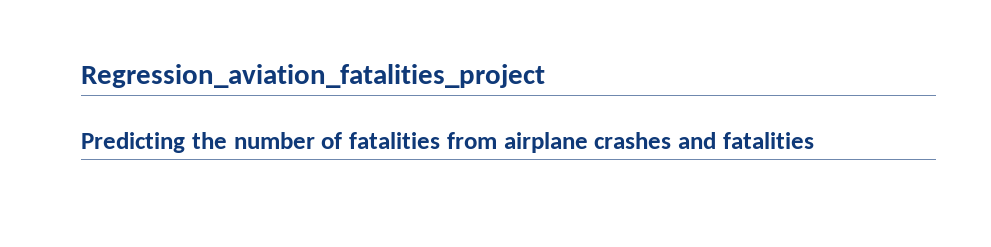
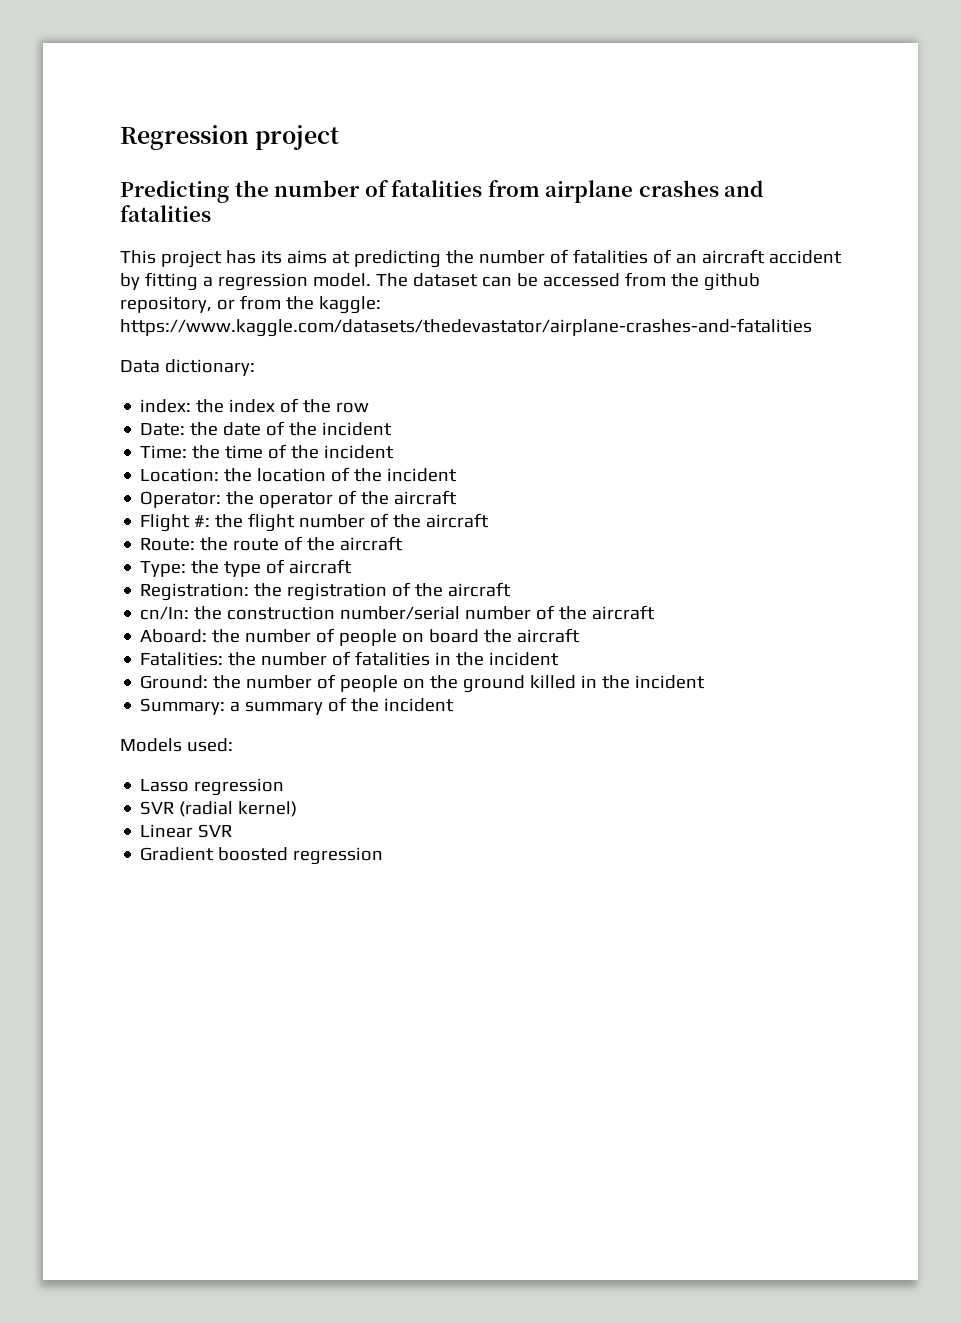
[81,64,545,88] Regression_aviation_fatalities_project -> [120,125,340,150] Regression project
(814, 140) none -> [120,249,842,268] [120,272,760,291] [120,295,381,314] [120,318,812,337] [120,359,255,376] [140,398,370,413] [140,421,393,436] [140,444,395,459] [140,467,458,482] [140,490,458,508] [140,513,490,532] [140,536,404,551] [140,559,353,577] [140,582,512,601] [140,605,656,620] [140,628,581,646] [140,651,560,666] [140,674,706,693] [140,697,455,715] [120,738,233,752] [140,778,285,796] [140,801,298,817] [140,824,233,838] [140,847,384,865] // This project has its aims at predicting the number of fatalities of an aircraft accident by fitting a regression model. The dataset can be accessed from the github repository, or from the kaggle: https://www.kaggle.com/datasets/thedevastator/airplane-crashes-and-fatalities // Data dictionary: // index: the index of the row // Date: the date of the incident // Time: the time of the incident // Location: the location of the incident // Operator: the operator of the aircraft // Flight #: the flight number of the aircraft // Route: the route of the aircraft // Type: the type of aircraft // Registration: the registration of the aircraft // cn/In: the construction number/serial number of the aircraft // Aboard: the number of people on board the aircraft // Fatalities: the number of fatalities in the incident // Ground: the number of people on the ground killed in the incident // Summary: a summary of the incident // Models used: // Lasso regression // SVR (radial kernel) // Linear SVR // Gradient boosted regression

